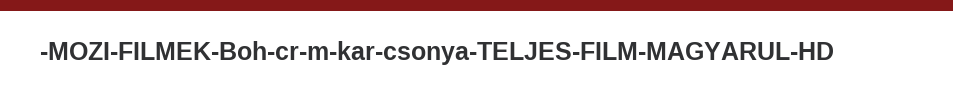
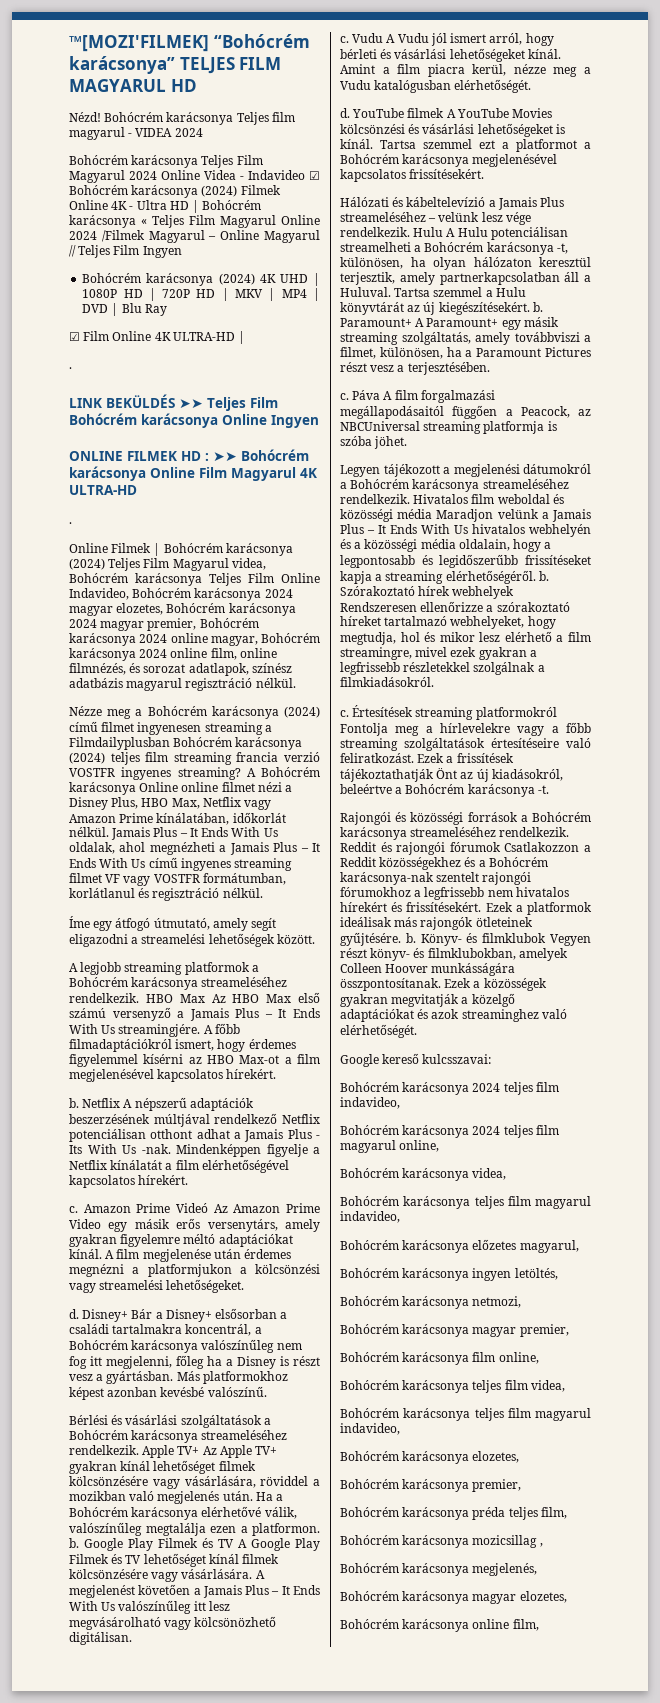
[40,41,834,65] -MOZI-FILMEK-Boh-cr-m-kar-csonya-TELJES-FILM-MAGYARUL-HD -> [69,34,310,52] [69,56,282,74] [69,79,197,92] [69,112,295,125] [69,127,203,140] [69,155,263,168] [69,170,320,183] [69,185,281,198] [69,200,262,213] [69,215,320,228] [69,230,320,243] [69,245,182,258] [82,273,320,286] [82,288,320,301] [82,303,167,316] [69,331,246,344] [69,367,72,369] [69,394,278,411] [69,413,319,428] [69,449,309,462] [69,466,317,481] [69,485,137,495] [69,522,72,524] [69,543,293,556] [69,558,266,571] [69,573,320,586] [69,588,293,601] [69,603,296,616] [69,618,259,631] [69,633,320,646] [69,648,277,661] [69,663,292,676] [69,678,296,691] [69,706,320,719] [69,721,272,735] [69,737,303,750] [69,752,320,765] [69,767,320,780] [69,782,293,795] [69,797,272,810] [69,812,286,825] [69,827,278,840] [69,842,320,855] [69,857,293,871] [69,873,286,886] [69,888,263,901] [69,916,277,931] [69,933,315,947] [69,962,259,975] [69,977,288,990] [69,992,320,1003] [69,1007,321,1021] [69,1023,240,1037] [69,1039,296,1052] [69,1054,320,1067] [69,1069,277,1082] [69,1097,254,1111] [69,1113,320,1127] [69,1129,320,1142] [69,1144,320,1157] [69,1159,289,1173] [69,1175,189,1188] [69,1203,320,1213] [69,1218,320,1232] [69,1234,293,1247] [69,1249,292,1262] [69,1264,320,1277] [69,1279,245,1293] [69,1308,288,1322] [69,1324,262,1336] [69,1339,302,1353] [69,1355,320,1369] [69,1371,288,1384] [69,1386,267,1400] [69,1415,271,1428] [69,1430,288,1443] [69,1445,278,1458] [69,1460,256,1474] [69,1476,320,1489] [69,1491,284,1504] [69,1506,297,1520] [69,1522,320,1536] [69,1538,320,1551] [69,1553,280,1567] [69,1569,265,1582] [69,1584,320,1598] [69,1600,230,1614] [69,1616,277,1630] [69,1632,132,1645] [340,33,554,46] [340,48,561,62] [340,64,591,77] [340,79,532,93] [340,108,553,118] [340,123,565,137] [340,139,591,152] [340,154,558,167] [340,169,485,182] [340,197,565,210] [340,212,531,225] [340,227,568,240] [340,242,568,255] [340,257,591,270] [340,272,591,285] [340,287,526,297] [340,302,543,315] [340,317,559,330] [340,332,591,345] [340,347,591,359] [340,362,490,375] [340,390,495,403] [340,405,591,419] [340,421,557,434] [340,436,408,449] [340,464,591,477] [340,479,569,492] [340,494,564,504] [340,509,591,522] [340,524,591,537] [340,539,552,552] [340,554,591,568] [340,570,549,584] [340,586,515,599] [340,601,570,612] [340,616,556,629] [340,631,591,645] [340,647,537,660] [340,662,545,675] [340,677,434,687] [340,705,557,720] [340,722,591,736] [340,738,591,751] [340,753,514,763] [340,768,563,782] [340,784,549,797] [340,812,591,825] [340,827,570,840] [340,842,591,855] [340,857,548,870] [340,872,532,885] [340,887,569,900] [340,902,592,915] [340,917,533,930] [340,932,591,946] [340,948,568,961] [340,963,516,976] [340,978,547,991] [340,993,515,1007] [340,1009,567,1022] [340,1024,417,1038] [340,1053,492,1067] [340,1082,559,1095] [340,1097,400,1109] [340,1125,559,1138] [340,1140,440,1153] [340,1168,507,1181] [340,1196,591,1209] [340,1211,400,1223] [340,1239,579,1253] [340,1268,558,1281] [340,1296,522,1309] [340,1324,569,1337] [340,1352,539,1365] [340,1380,565,1393] [340,1408,591,1421] [340,1423,400,1435] [340,1451,520,1464] [340,1479,522,1492] [340,1507,567,1520] [340,1535,543,1548] [340,1563,538,1576] [340,1591,567,1604] [340,1619,539,1632] ™[MOZI'FILMEK] “Bohócrém karácsonya” TELJES FILM MAGYARUL HD // Nézd! Bohócrém karácsonya Teljes film magyarul - VIDEA 2024 // Bohócrém karácsonya Teljes Film Magyarul 2024 Online Videa - Indavideo ☑ Bohócrém karácsonya (2024) Filmek Online 4K - Ultra HD | Bohócrém karácsonya « Teljes Film Magyarul Online 2024 /Filmek Magyarul – Online Magyarul // Teljes Film Ingyen // Bohócrém karácsonya (2024) 4K UHD | 1080P HD | 720P HD | MKV | MP4 | DVD | Blu Ray // ☑ Film Online 4K ULTRA-HD | // . // LINK BEKÜLDÉS ➤➤ Teljes Film Bohócrém karácsonya Online Ingyen // ONLINE FILMEK HD : ➤➤ Bohócrém karácsonya Online Film Magyarul 4K ULTRA-HD // . // Online Filmek | Bohócrém karácsonya (2024) Teljes Film Magyarul videa, Bohócrém karácsonya Teljes Film Online Indavideo, Bohócrém karácsonya 2024 magyar elozetes, Bohócrém karácsonya 2024 magyar premier, Bohócrém karácsonya 2024 online magyar, Bohócrém karácsonya 2024 online film, online filmnézés, és sorozat adatlapok, színész adatbázis magyarul regisztráció nélkül. // Nézze meg a Bohócrém karácsonya (2024) című filmet ingyenesen streaming a Filmdailyplusban Bohócrém karácsonya (2024) teljes film streaming francia verzió VOSTFR ingyenes streaming? A Bohócrém karácsonya Online online filmet nézi a Disney Plus, HBO Max, Netflix vagy Amazon Prime kínálatában, időkorlát nélkül. Jamais Plus – It Ends With Us oldalak, ahol megnézheti a Jamais Plus – It Ends With Us című ingyenes streaming filmet VF vagy VOSTFR formátumban, korlátlanul és regisztráció nélkül. // Íme egy átfogó útmutató, amely segít eligazodni a streamelési lehetőségek között. // A legjobb streaming platformok a Bohócrém karácsonya streameléséhez rendelkezik. HBO Max Az HBO Max első számú versenyző a Jamais Plus – It Ends With Us streamingjére. A főbb filmadaptációkról ismert, hogy érdemes figyelemmel kísérni az HBO Max-ot a film megjelenésével kapcsolatos hírekért. // b. Netflix A népszerű adaptációk beszerzésének múltjával rendelkező Netflix potenciálisan otthont adhat a Jamais Plus - Its With Us -nak. Mindenképpen figyelje a Netflix kínálatát a film elérhetőségével kapcsolatos hírekért. // c. Amazon Prime Videó Az Amazon Prime Video egy másik erős versenytárs, amely gyakran figyelemre méltó adaptációkat kínál. A film megjelenése után érdemes megnézni a platformjukon a kölcsönzési vagy streamelési lehetőségeket. // d. Disney+ Bár a Disney+ elsősorban a családi tartalmakra koncentrál, a Bohócrém karácsonya valószínűleg nem fog itt megjelenni, főleg ha a Disney is részt vesz a gyártásban. Más platformokhoz képest azonban kevésbé valószínű. // Bérlési és vásárlási szolgáltatások a Bohócrém karácsonya streameléséhez rendelkezik. Apple TV+ Az Apple TV+ gyakran kínál lehetőséget filmek kölcsönzésére vagy vásárlására, röviddel a mozikban való megjelenés után. Ha a Bohócrém karácsonya elérhetővé válik, valószínűleg megtalálja ezen a platformon. b. Google Play Filmek és TV A Google Play Filmek és TV lehetőséget kínál filmek kölcsönzésére vagy vásárlására. A megjelenést követően a Jamais Plus – It Ends With Us valószínűleg itt lesz megvásárolható vagy kölcsönözhető digitálisan. // c. Vudu A Vudu jól ismert arról, hogy bérleti és vásárlási lehetőségeket kínál. Amint a film piacra kerül, nézze meg a Vudu katalógusban elérhetőségét. // d. YouTube filmek A YouTube Movies kölcsönzési és vásárlási lehetőségeket is kínál. Tartsa szemmel ezt a platformot a Bohócrém karácsonya megjelenésével kapcsolatos frissítésekért. // Hálózati és kábeltelevízió a Jamais Plus streameléséhez – velünk lesz vége rendelkezik. Hulu A Hulu potenciálisan streamelheti a Bohócrém karácsonya -t, különösen, ha olyan hálózaton keresztül terjesztik, amely partnerkapcsolatban áll a Huluval. Tartsa szemmel a Hulu könyvtárát az új kiegészítésekért. b. Paramount+ A Paramount+ egy másik streaming szolgáltatás, amely továbbviszi a filmet, különösen, ha a Paramount Pictures részt vesz a terjesztésében. // c. Páva A film forgalmazási megállapodásaitól függően a Peacock, az NBCUniversal streaming platformja is szóba jöhet. // Legyen tájékozott a megjelenési dátumokról a Bohócrém karácsonya streameléséhez rendelkezik. Hivatalos film weboldal és közösségi média Maradjon velünk a Jamais Plus – It Ends With Us hivatalos webhelyén és a közösségi média oldalain, hogy a legpontosabb és legidőszerűbb frissítéseket kapja a streaming elérhetőségéről. b. Szórakoztató hírek webhelyek Rendszeresen ellenőrizze a szórakoztató híreket tartalmazó webhelyeket, hogy megtudja, hol és mikor lesz elérhető a film streamingre, mivel ezek gyakran a legfrissebb részletekkel szolgálnak a filmkiadásokról. // c. Értesítések streaming platformokról Fontolja meg a hírlevelekre vagy a főbb streaming szolgáltatások értesítéseire való feliratkozást. Ezek a frissítések tájékoztathatják Önt az új kiadásokról, beleértve a Bohócrém karácsonya -t. // Rajongói és közösségi források a Bohócrém karácsonya streameléséhez rendelkezik. Reddit és rajongói fórumok Csatlakozzon a Reddit közösségekhez és a Bohócrém karácsonya-nak szentelt rajongói fórumokhoz a legfrissebb nem hivatalos hírekért és frissítésekért. Ezek a platformok ideálisak más rajongók ötleteinek gyűjtésére. b. Könyv- és filmklubok Vegyen részt könyv- és filmklubokban, amelyek Colleen Hoover munkásságára összpontosítanak. Ezek a közösségek gyakran megvitatják a közelgő adaptációkat és azok streaminghez való elérhetőségét. // Google kereső kulcsszavai: // Bohócrém karácsonya 2024 teljes film indavideo, // Bohócrém karácsonya 2024 teljes film magyarul online, // Bohócrém karácsonya videa, // Bohócrém karácsonya teljes film magyarul indavideo, // Bohócrém karácsonya előzetes magyarul, // Bohócrém karácsonya ingyen letöltés, // Bohócrém karácsonya netmozi, // Bohócrém karácsonya magyar premier, // Bohócrém karácsonya film online, // Bohócrém karácsonya teljes film videa, // Bohócrém karácsonya teljes film magyarul indavideo, // Bohócrém karácsonya elozetes, // Bohócrém karácsonya premier, // Bohócrém karácsonya préda teljes film, // Bohócrém karácsonya mozicsillag , // Bohócrém karácsonya megjelenés, // Bohócrém karácsonya magyar elozetes, // Bohócrém karácsonya online film,

